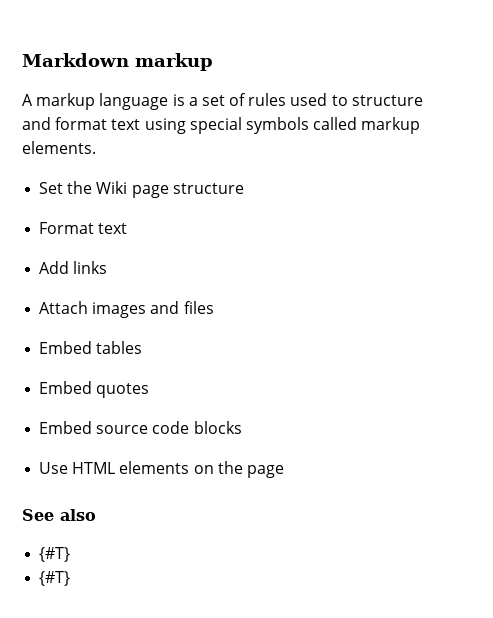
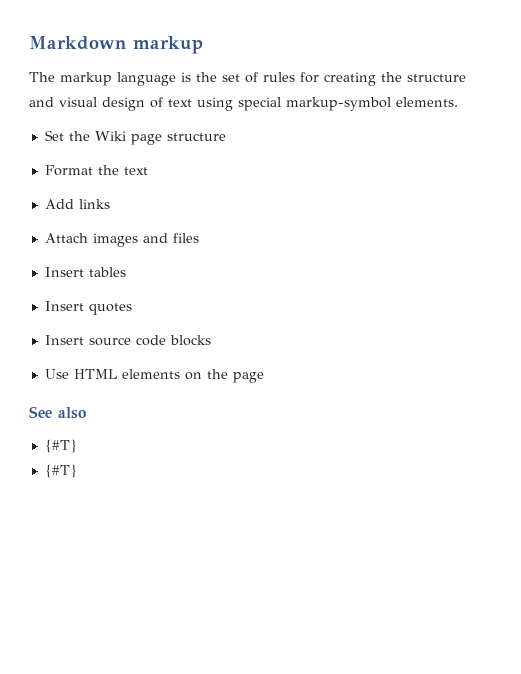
[22,94,33,106] A -> [29,72,55,82] The
[188,97,198,106] a -> [196,72,217,82] the
[290,93,423,106] [22,117,421,134] used to structure and format text using special symbols called markup -> [300,72,466,86] [29,97,391,111] for creating the structure and visual design of text using special markup-symbol
(95, 228) none -> [97,165,119,175] the
[39,341,93,354] Embed -> [44,267,84,277] Insert
[39,381,93,394] Embed -> [44,301,84,311] Insert
[39,421,93,434] Embed -> [44,335,84,345] Insert

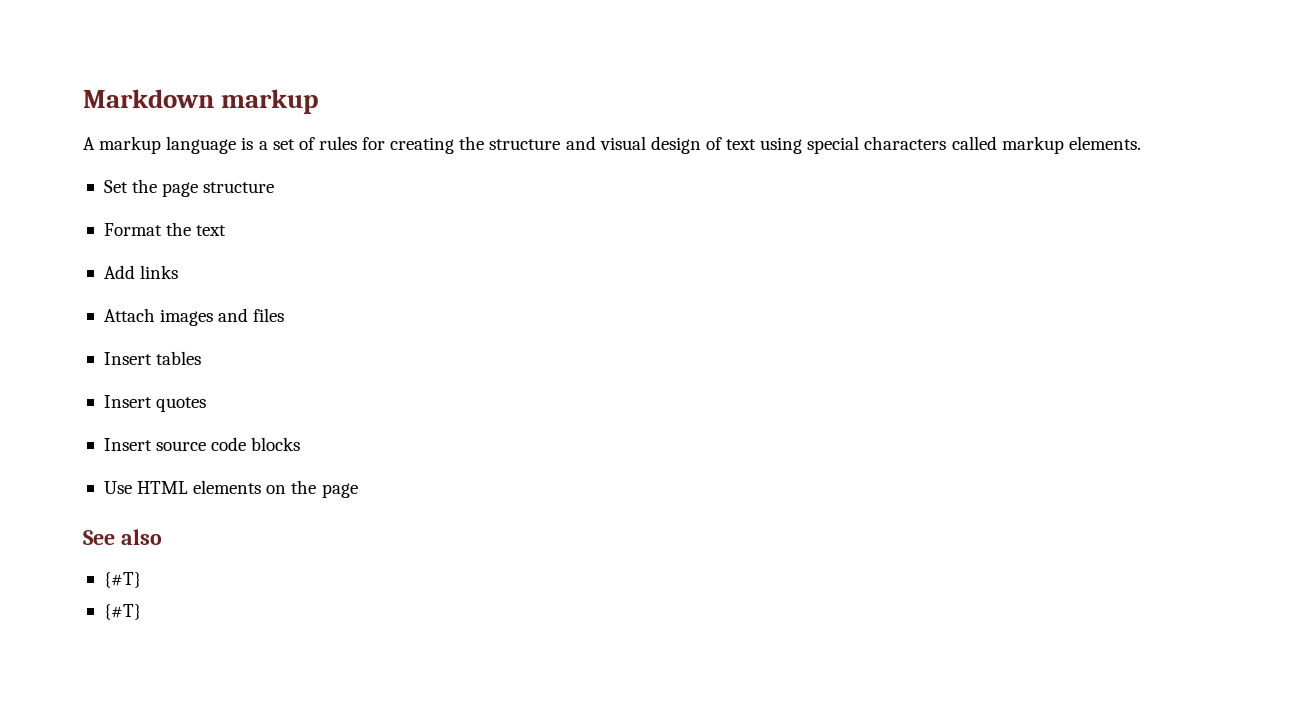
[29,72,55,82] The -> [83,137,95,150] A
[196,72,217,82] the -> [258,141,268,150] a
[286,97,391,111] markup-symbol -> [864,136,1064,154] characters called markup
[94,131,126,141] Wiki -> (158, 186) none

